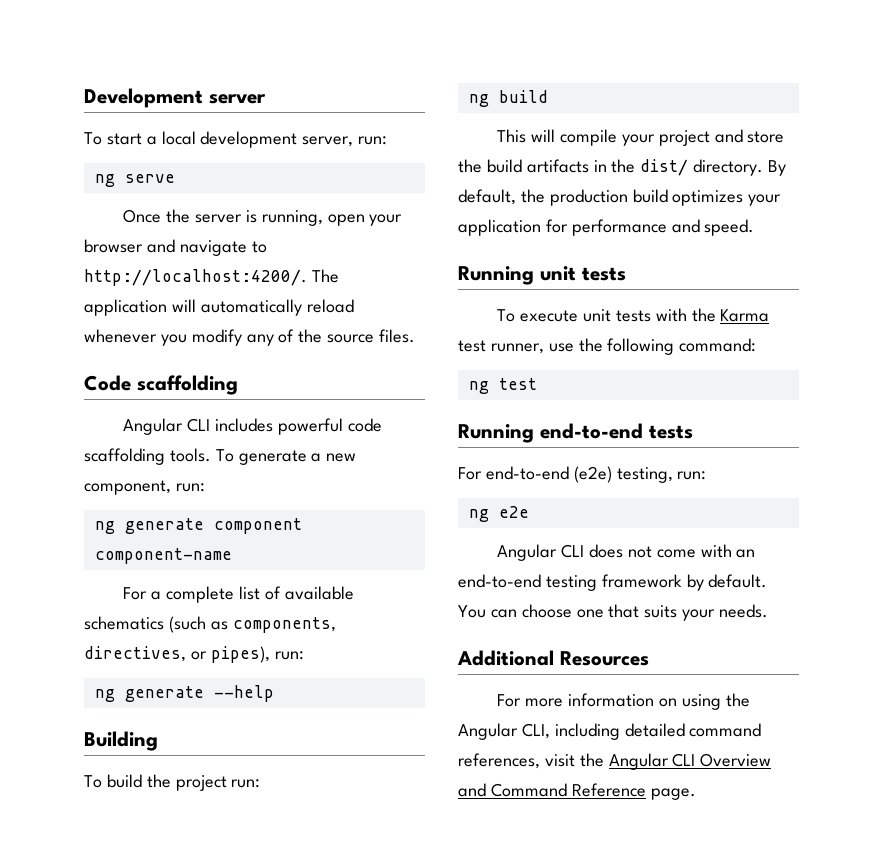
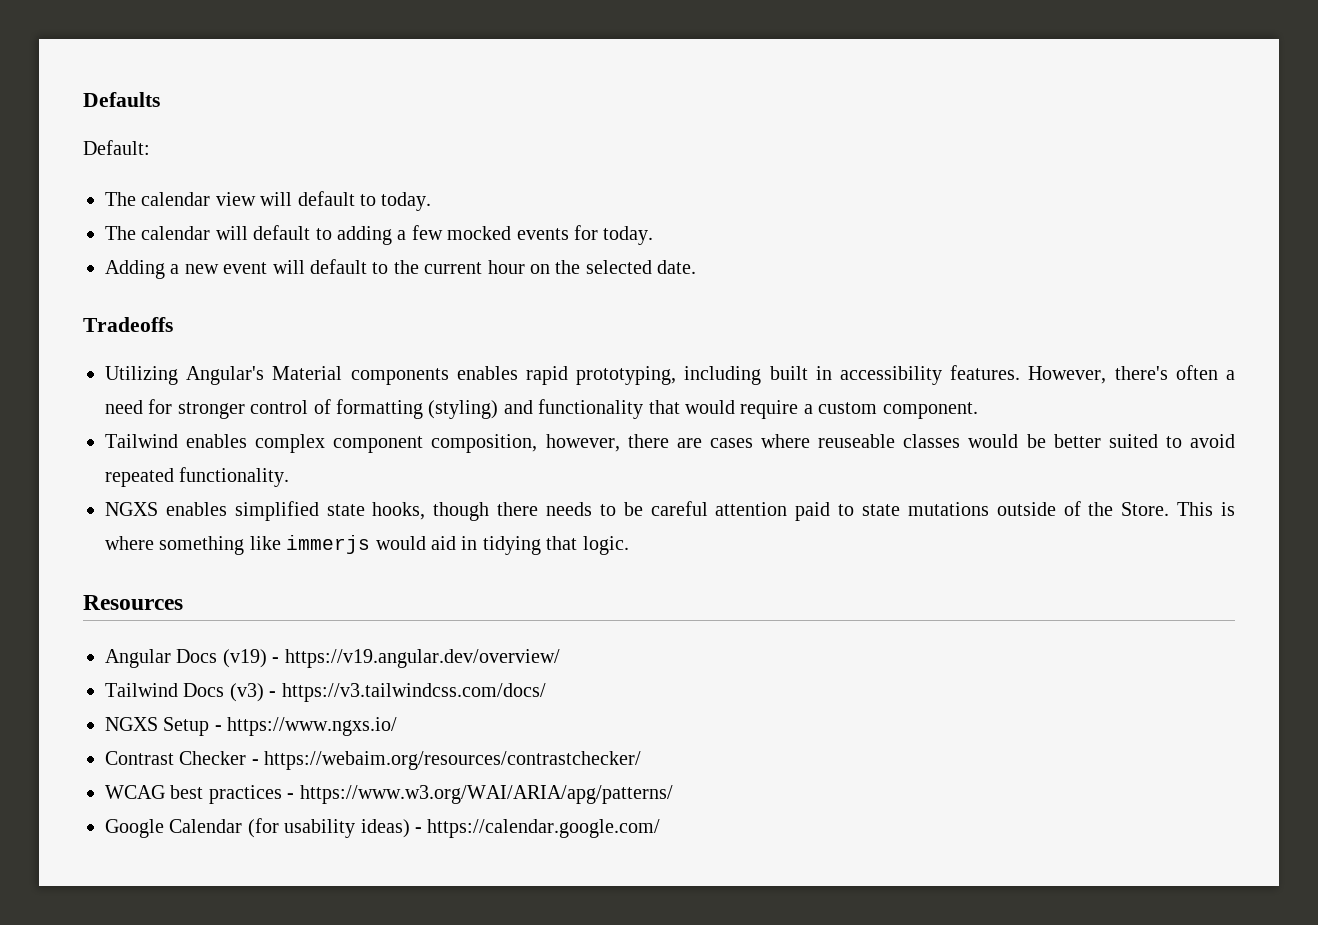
[84,88,266,108] [84,131,388,148] [94,174,175,187] [123,209,403,226] [84,239,267,256] [84,269,339,286] [84,299,354,316] [84,329,416,346] [84,375,238,395] [123,418,382,435] [84,448,357,465] [84,480,205,495] [94,518,302,534] [94,548,232,564] [123,586,354,603] [84,616,336,633] [84,646,304,663] [94,685,274,702] [84,731,158,751] [84,774,261,791] [468,90,548,107] [497,129,785,146] [458,159,787,176] [458,189,782,206] [458,219,755,236] [458,266,626,285] [497,308,770,322] [458,338,757,355] [468,378,537,394] [458,423,693,443] [458,466,707,483] [468,506,529,522] [497,544,756,561] [458,574,768,591] [458,604,769,621] [457,650,649,666] [497,693,750,710] [458,723,762,740] [458,753,772,770] [458,783,696,800] Development server // To start a local development server, run: // ng serve // Once the server is running, open your browser and navigate to http://localhost:4200/. The application will automatically reload whenever you modify any of the source files. // Code scaffolding // Angular CLI includes powerful code scaffolding tools. To generate a new component, run: // ng generate component component-name // For a complete list of available schematics (such as components, directives, or pipes), run: // ng generate --help // Building // To build the project run: // ng build // This will compile your project and store the build artifacts in the dist/ directory. By default, the production build optimizes your application for performance and speed. // Running unit tests // To execute unit tests with the Karma test runner, use the following command: // ng test // Running end-to-end tests // For end-to-end (e2e) testing, run: // ng e2e // Angular CLI does not come with an end-to-end testing framework by default. You can choose one that suits your needs. // Additional Resources // For more information on using the Angular CLI, including detailed command references, visit the Angular CLI Overview and Command Reference page. -> [83,92,160,107] [83,140,150,155] [105,191,432,211] [105,225,654,245] [105,259,697,279] [83,317,173,332] [105,365,1236,385] [105,399,978,419] [105,434,1235,453] [105,467,290,487] [105,501,1236,521] [105,535,629,555] [83,595,183,610] [105,649,560,668] [105,683,546,702] [105,717,398,736] [105,751,642,770] [105,785,673,804] [105,818,661,838] Defaults // Default: // The calendar view will default to today. // The calendar will default to adding a few mocked events for today. // Adding a new event will default to the current hour on the selected date. // Tradeoffs // Utilizing Angular's Material components enables rapid prototyping, including built in accessibility features. However, there's often a need for stronger control of formatting (styling) and functionality that would require a custom component. // Tailwind enables complex component composition, however, there are cases where reuseable classes would be better suited to avoid repeated functionality. // NGXS enables simplified state hooks, though there needs to be careful attention paid to state mutations outside of the Store. This is where something like immerjs would aid in tidying that logic. // Resources // Angular Docs (v19) - https://v19.angular.dev/overview/ // Tailwind Docs (v3) - https://v3.tailwindcss.com/docs/ // NGXS Setup - https://www.ngxs.io/ // Contrast Checker - https://webaim.org/resources/contrastchecker/ // WCAG best practices - https://www.w3.org/WAI/ARIA/apg/patterns/ // Google Calendar (for usability ideas) - https://calendar.google.com/

